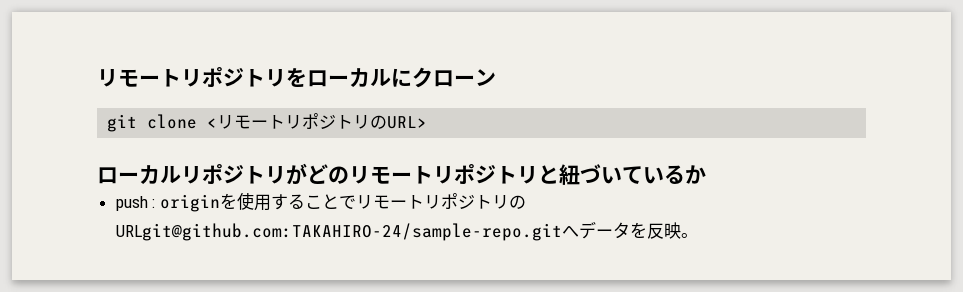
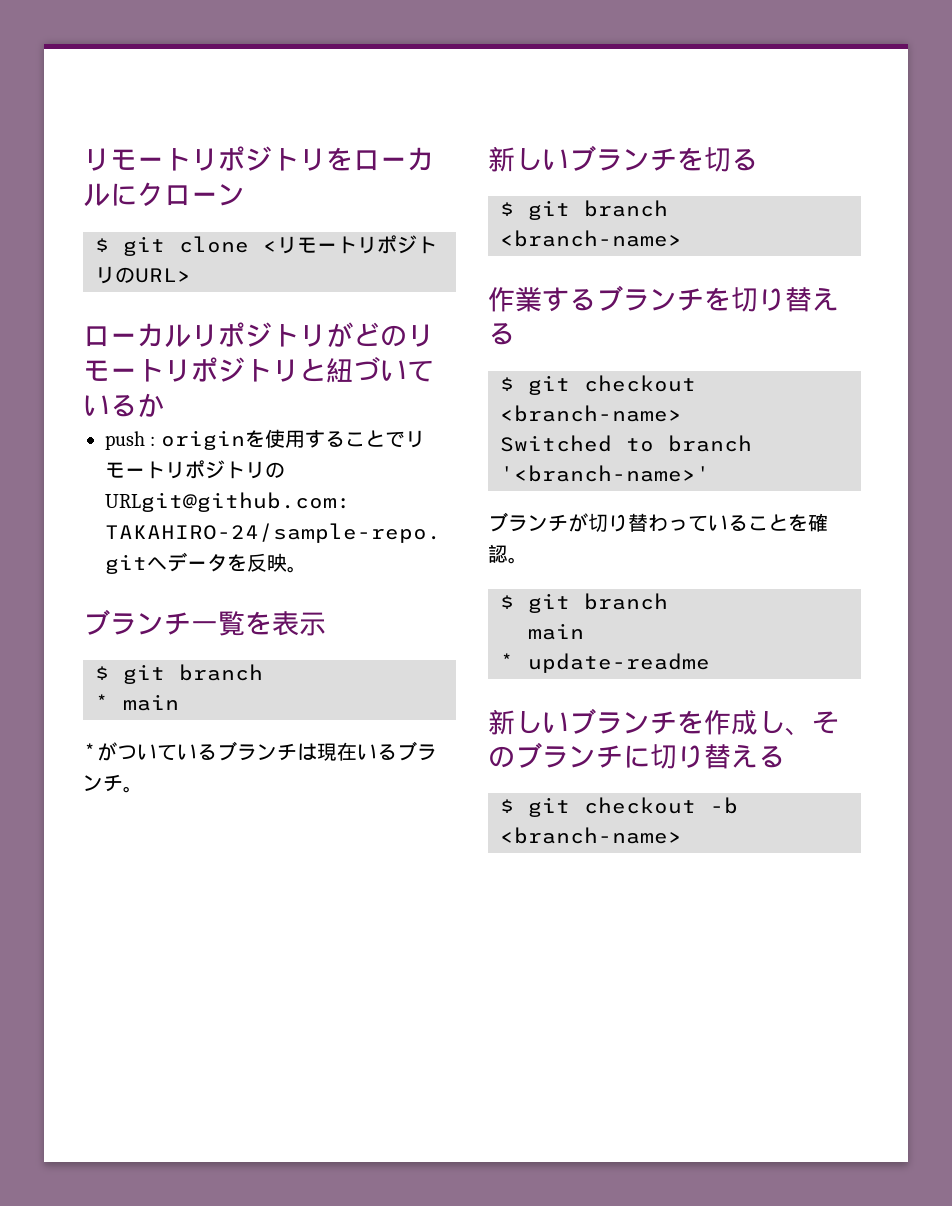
(496, 77) none -> [95,238,109,252] $
(698, 235) none -> [83,609,326,636] [95,664,263,684] [95,694,179,711] [83,741,437,761] [83,774,143,793] [488,145,758,172] [500,200,668,220] [500,230,682,247] [488,285,839,312] [488,322,515,345] [500,375,696,395] [500,405,682,422] [500,435,752,452] [500,465,710,482] [488,512,828,532] [488,544,528,564] [500,593,668,613] [528,623,584,640] [500,653,710,673] [488,708,839,736] [488,742,785,769] [500,797,738,817] [500,827,682,844] // ブランチ一覧を表示 // $ git branch // * main // *がついているブランチは現在いるブランチ。 // 新しいブランチを切る // $ git branch <branch-name> // 作業するブランチを切り替える // $ git checkout <branch-name> // Switched to branch '<branch-name>' // ブランチが切り替わっていることを確認。 // $ git branch // main // * update-readme // 新しいブランチを作成し、そのブランチに切り替える // $ git checkout -b <branch-name>

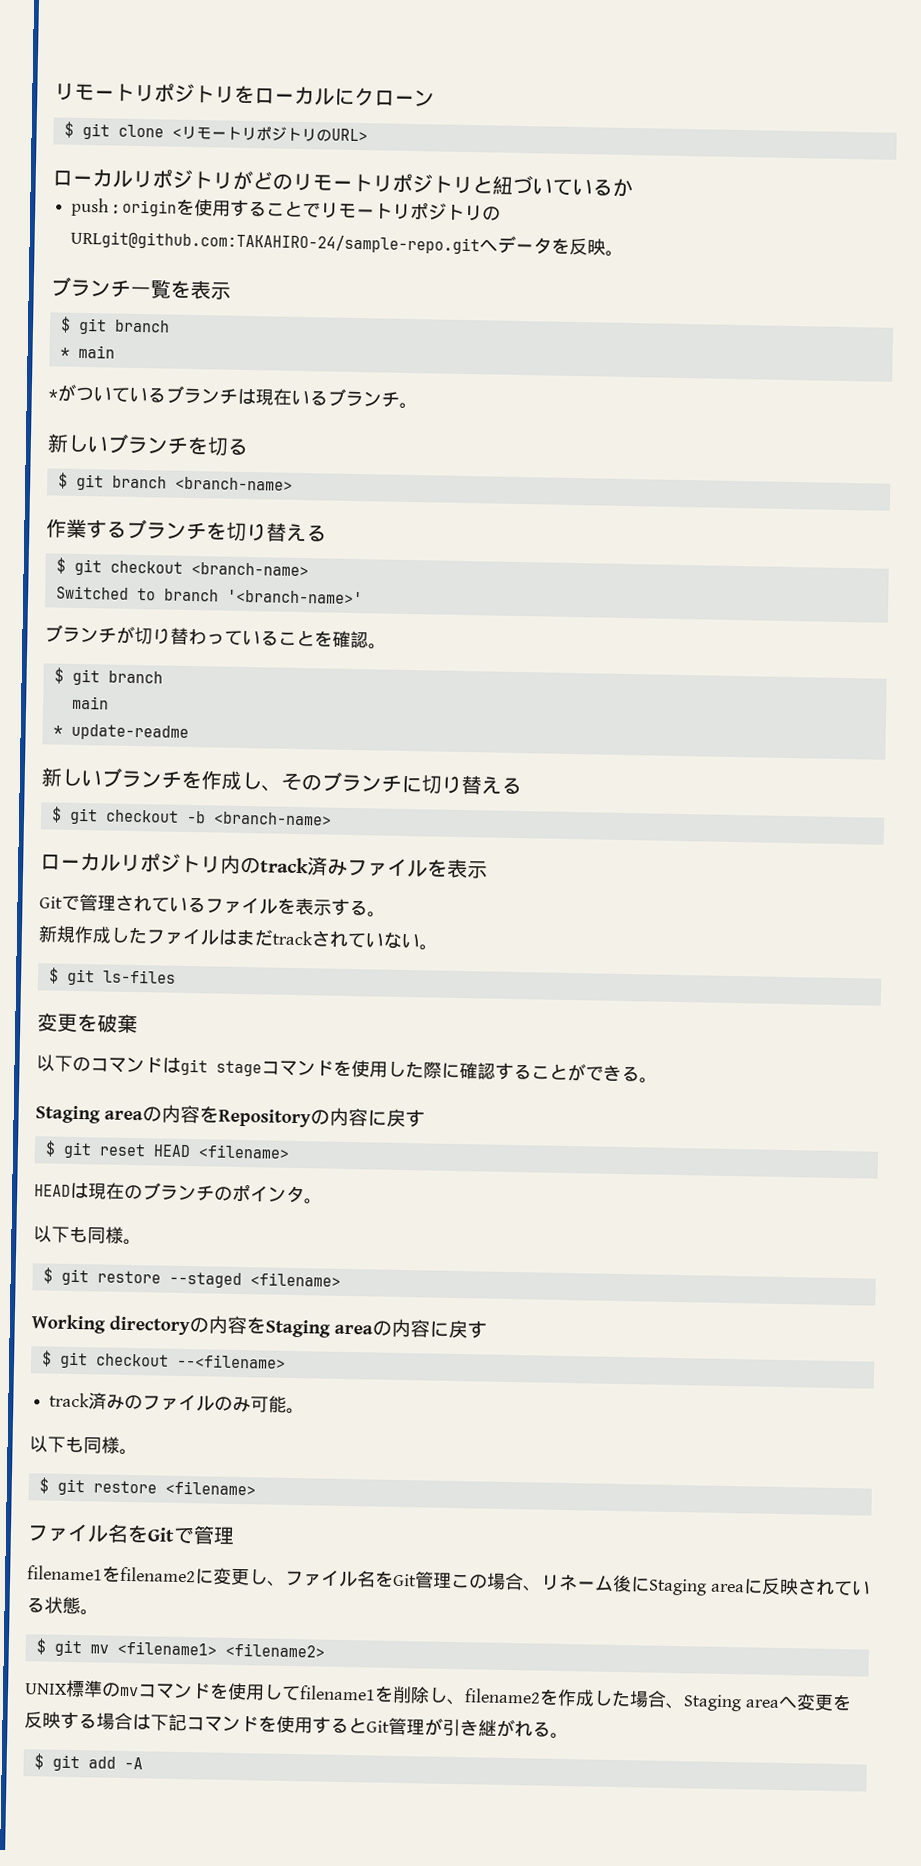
(682, 835) none -> [40,853,488,879] [39,894,386,918] [38,925,438,951] [48,967,176,986] [37,1012,138,1034] [36,1054,658,1084] [35,1104,425,1128] [44,1140,290,1159] [34,1182,323,1205] [33,1225,142,1246] [42,1267,341,1289] [31,1314,487,1339] [40,1350,286,1369] [49,1392,306,1415] [29,1435,138,1456] [38,1477,256,1496] [27,1523,235,1545] [27,1565,871,1596] [26,1596,99,1616] [35,1638,325,1658] [24,1679,852,1712] [24,1711,569,1740] [33,1753,143,1772] // ローカルリポジトリ内のtrack済みファイルを表示 // Gitで管理されているファイルを表示する。 // 新規作成したファイルはまだtrackされていない。 // $ git ls-files // 変更を破棄 // 以下のコマンドはgit stageコマンドを使用した際に確認することができる。 // Staging areaの内容をRepositoryの内容に戻す // $ git reset HEAD <filename> // HEADは現在のブランチのポインタ。 // 以下も同様。 // $ git restore --staged <filename> // Working directoryの内容をStaging areaの内容に戻す // $ git checkout --<filename> // track済みのファイルのみ可能。 // 以下も同様。 // $ git restore <filename> // ファイル名をGitで管理 // filename1をfilename2に変更し、ファイル名をGit管理この場合、リネーム後にStaging areaに反映されている状態。 // $ git mv <filename1> <filename2> // UNIX標準のmvコマンドを使用してfilename1を削除し、filename2を作成した場合、Staging areaへ変更を反映する場合は下記コマンドを使用するとGit管理が引き継がれる。 // $ git add -A

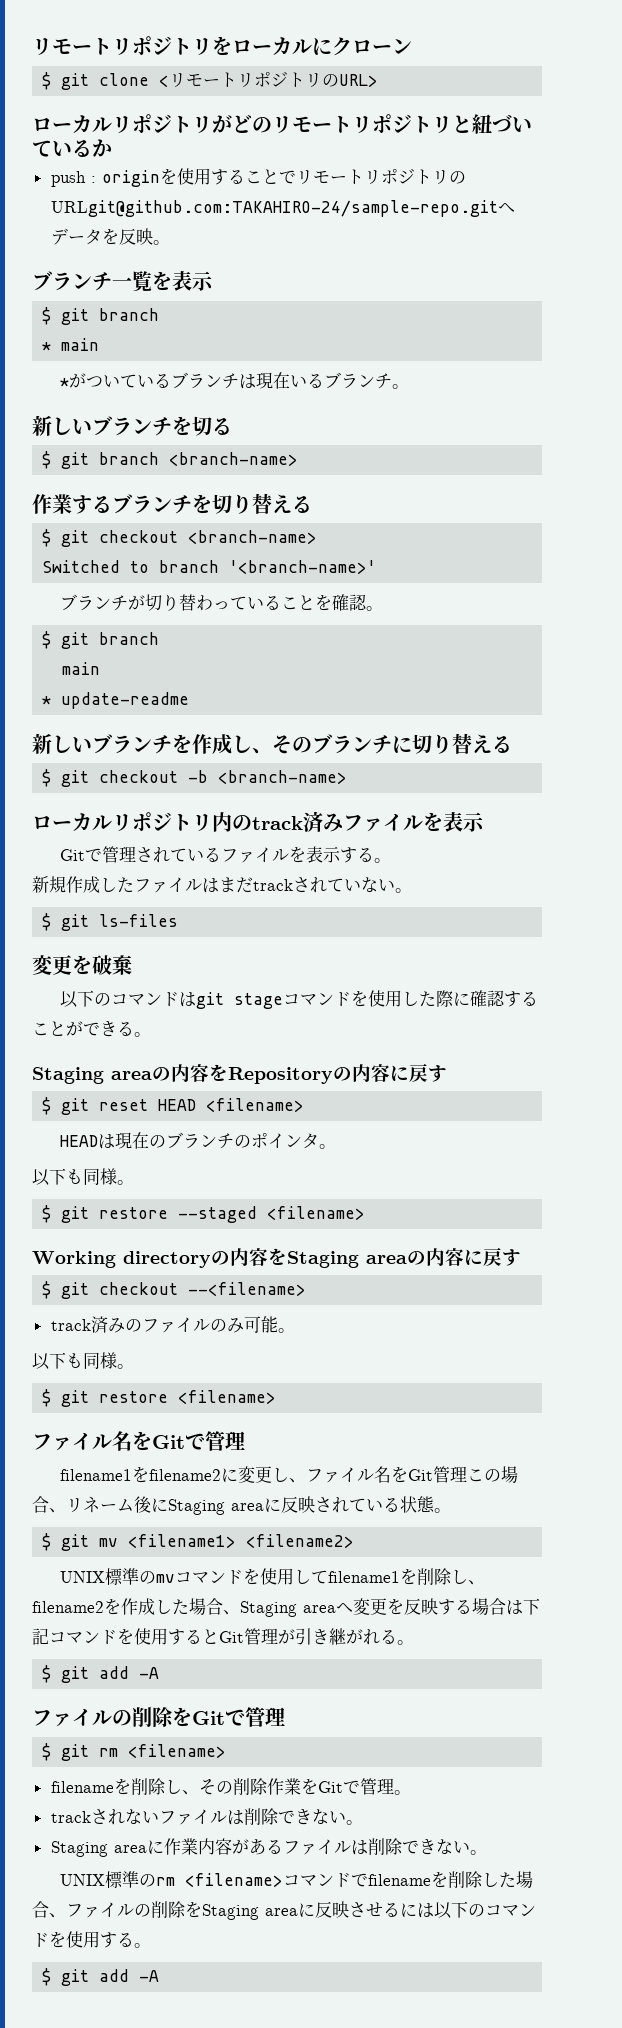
(143, 1763) none -> [32,1707,285,1728] [42,1743,227,1761] [50,1778,411,1795] [50,1808,363,1825] [50,1838,487,1857] [59,1871,533,1888] [32,1901,536,1920] [32,1931,151,1948] [42,1968,160,1986] // ファイルの削除をGitで管理 // $ git rm <filename> // filenameを削除し、その削除作業をGitで管理。 // trackされないファイルは削除できない。 // Staging areaに作業内容があるファイルは削除できない。 // UNIX標準のrm <filename>コマンドでfilenameを削除した場合、ファイルの削除をStaging areaに反映させるには以下のコマンドを使用する。 // $ git add -A

